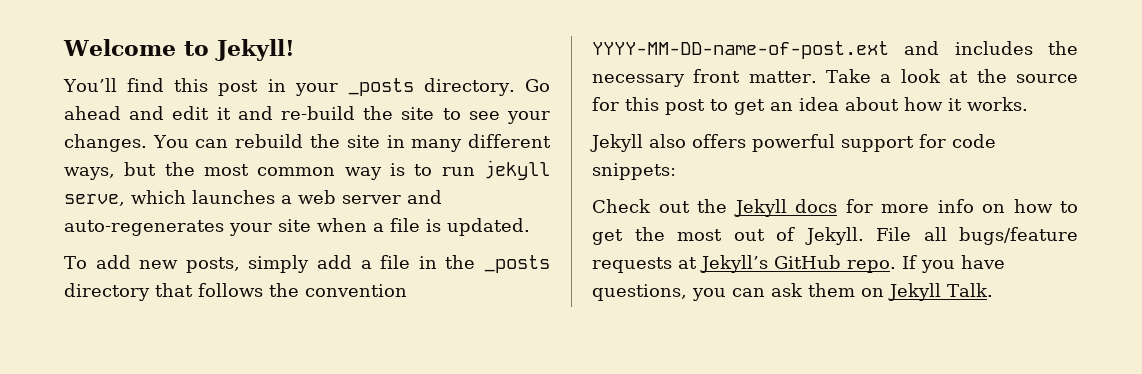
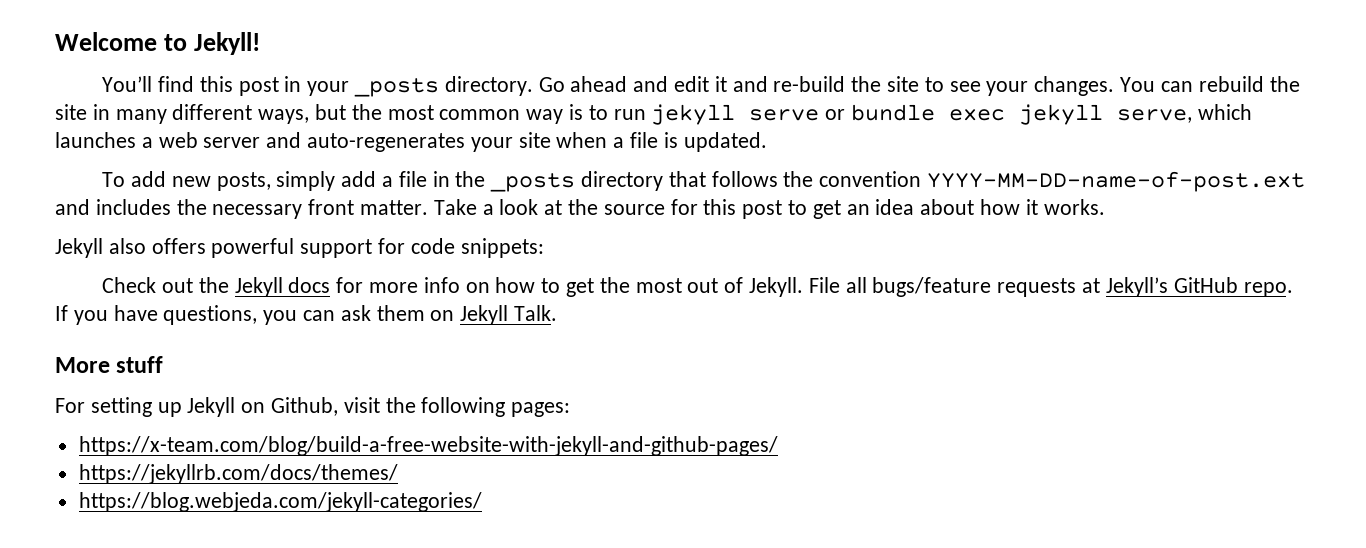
(550, 170) none -> [749,104,1104,125] serve or bundle exec jekyll
(993, 290) none -> [55,356,164,373] [55,397,571,417] [78,436,778,456] [78,464,398,484] [78,492,482,512] // More stuff // For setting up Jekyll on Github, visit the following pages: // https://x-team.com/blog/build-a-free-website-with-jekyll-and-github-pages/ // https://jekyllrb.com/docs/themes/ // https://blog.webjeda.com/jekyll-categories/

